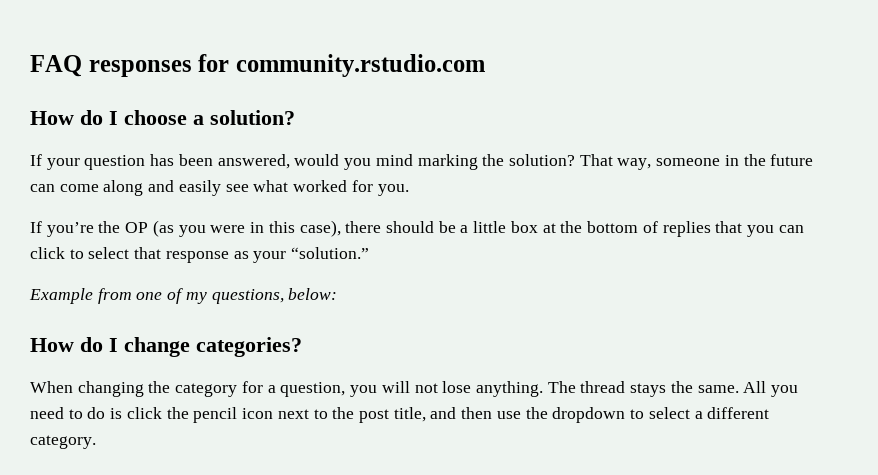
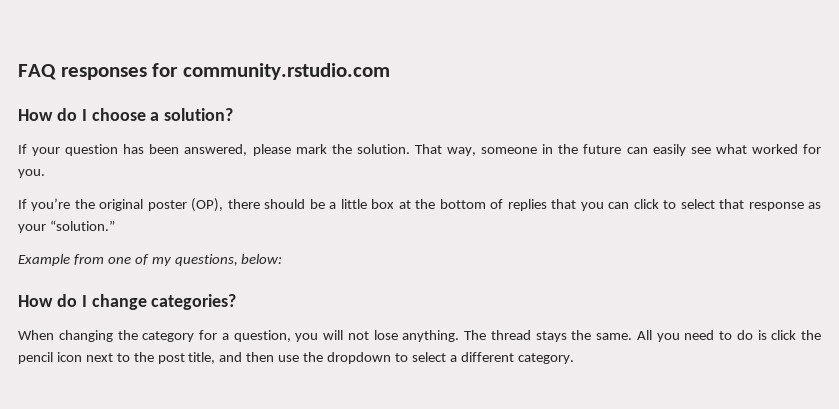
[294,154,575,170] would you mind marking the solution? -> [252,144,410,156] please mark the solution.
[59,180,175,196] come along and -> (648, 150) none
[125,220,341,237] OP (as you were in this case), -> [99,198,224,212] original poster (OP),

